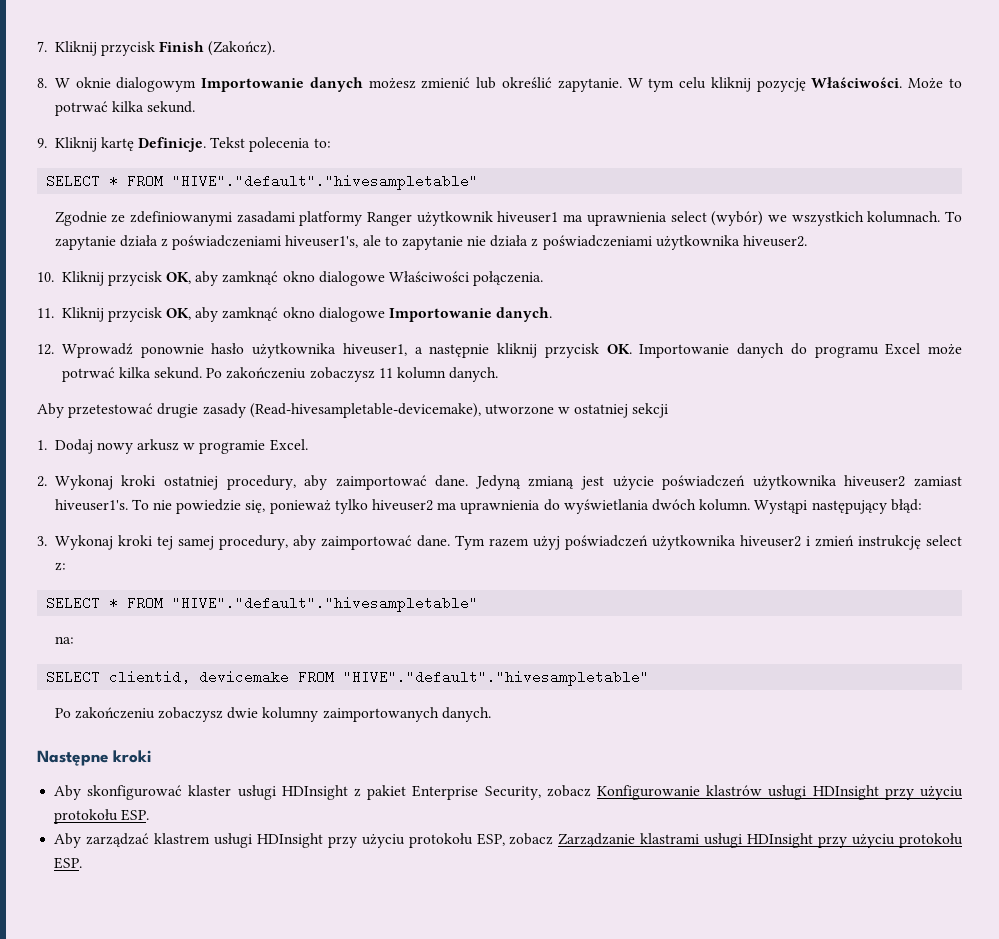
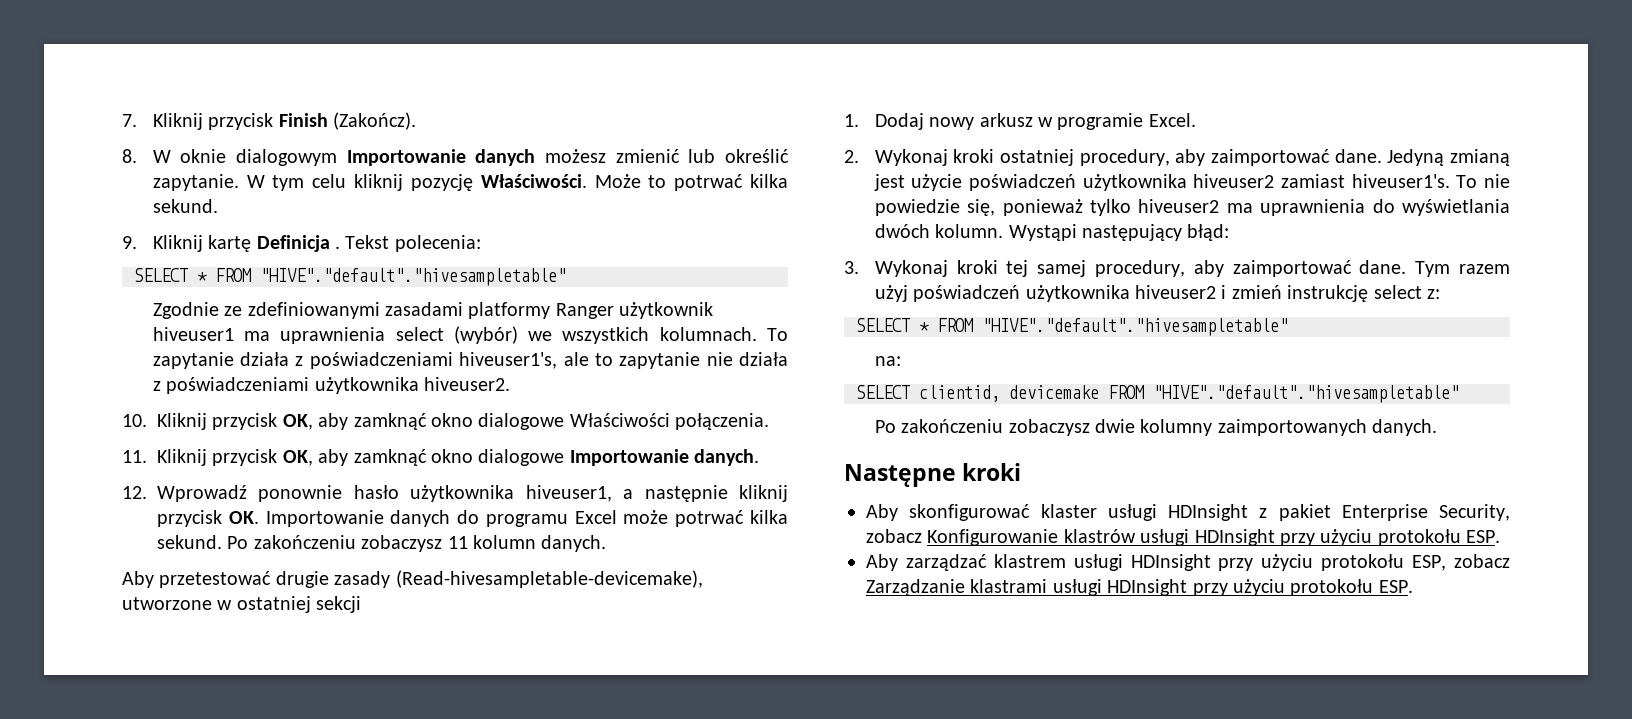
[138,137,331,152] Definicje. Tekst polecenia to: -> [256,235,481,252] Definicja . Tekst polecenia:

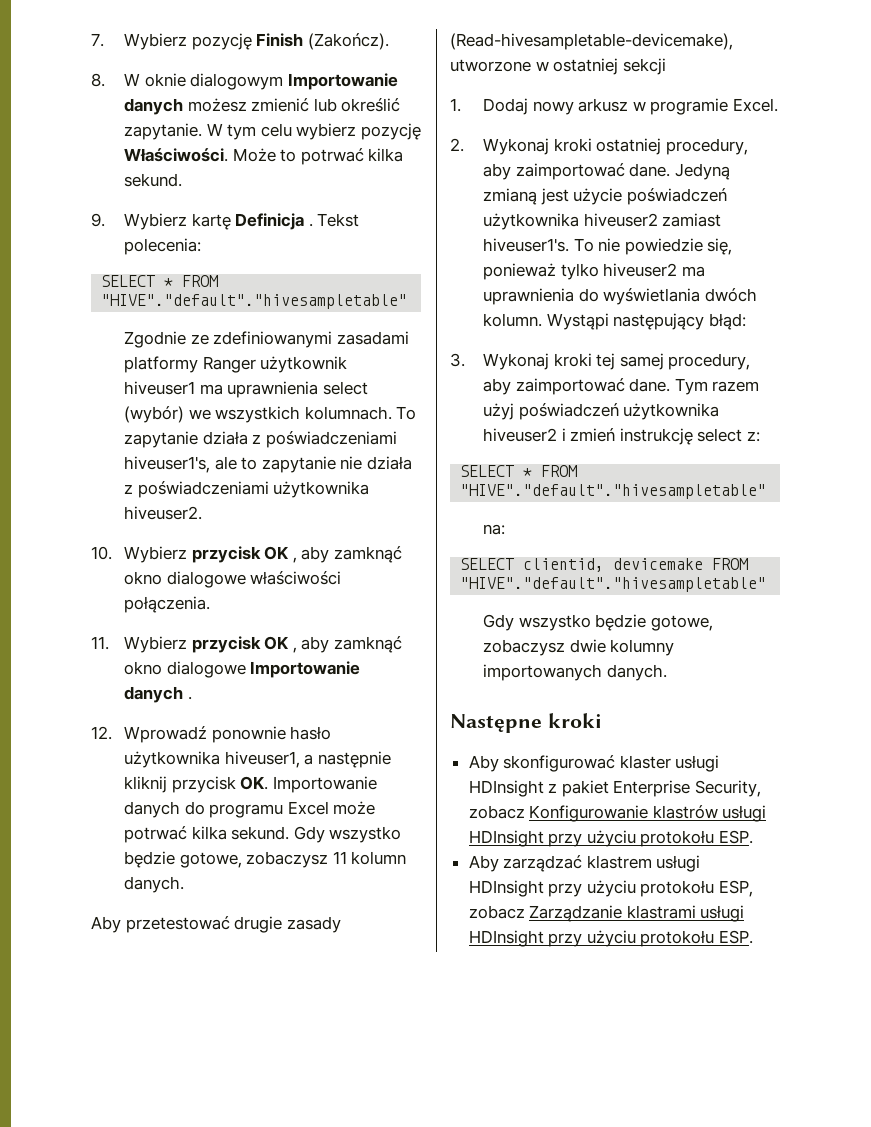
[152,113,274,130] Kliknij przycisk -> [124,33,252,50] Wybierz pozycję
[354,174,404,191] kliknij -> [296,123,357,140] wybierz
[152,235,203,252] Kliknij -> [124,213,188,230] Wybierz
[157,413,670,430] Kliknij przycisk OK, aby zamknąć okno dialogowe Właściwości -> [124,546,402,563] [124,571,342,588] Wybierz przycisk OK , aby zamknąć okno dialogowe właściwości
[157,449,313,466] Kliknij przycisk OK, -> [124,636,297,653] Wybierz przycisk OK ,
[694,449,760,466] danych. -> [124,686,192,703] danych .
[227,535,356,549] Po zakończeniu -> [293,826,402,843] [124,851,242,868] Gdy wszystko będzie gotowe,
[874,419,1004,433] Po zakończeniu -> [483,614,713,631] Gdy wszystko będzie gotowe,
[1217,419,1367,436] zaimportowanych -> [483,664,603,681] importowanych

